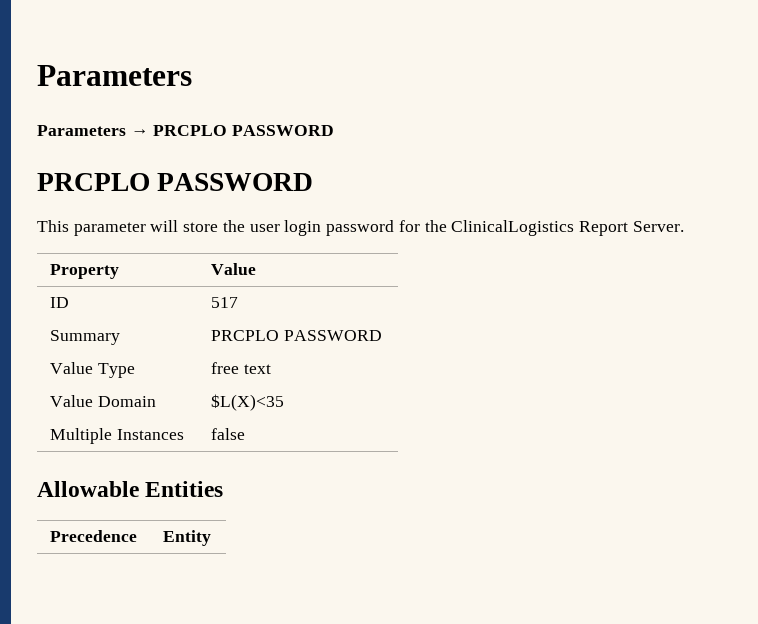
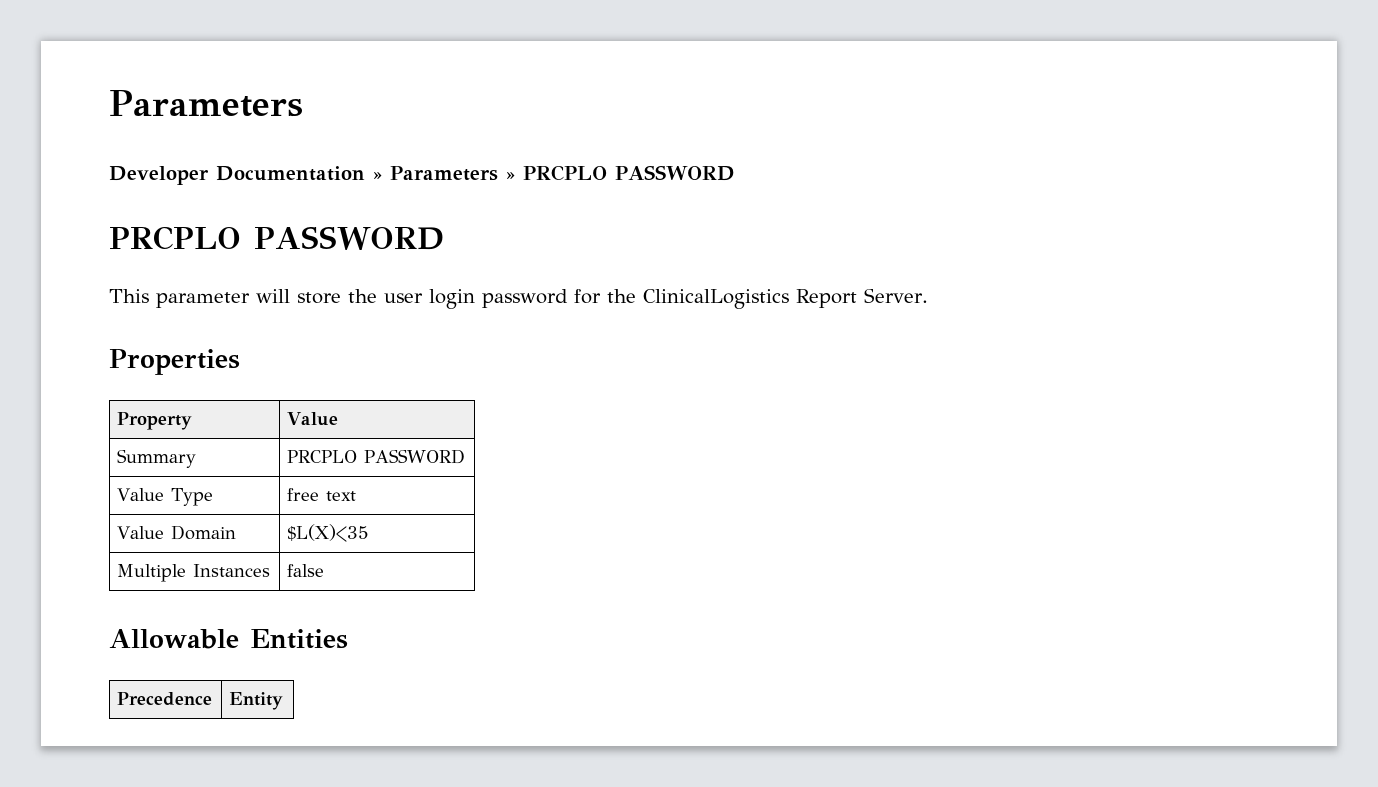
[37,125,149,136] Parameters → -> [109,166,515,185] Developer Documentation » Parameters »
(684, 226) none -> [109,349,240,375] // Properties
[49,297,69,308] [210,297,238,308] // ID | 517 -> (339, 419) none

